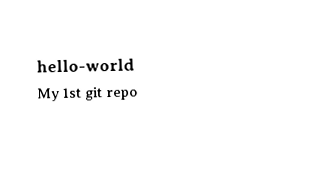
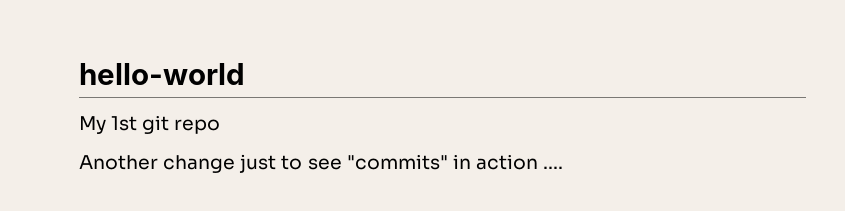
(138, 95) none -> [79,154,564,173] // Another change just to see "commits" in action ....

